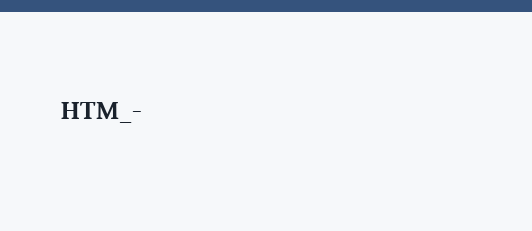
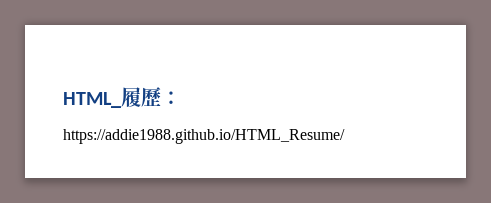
[61,102,142,123] HTM_- -> [63,87,181,108] [63,129,345,144] HTML_履歷： // https://addie1988.github.io/HTML_Resume/

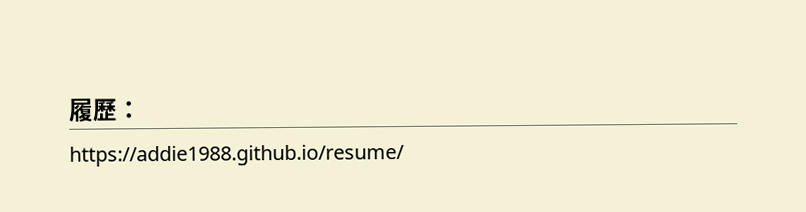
[63,92,121,108] HTML_ -> (68, 110) none
[63,129,345,144] https://addie1988.github.io/HTML_Resume/ -> [69,143,405,167] https://addie1988.github.io/resume/

